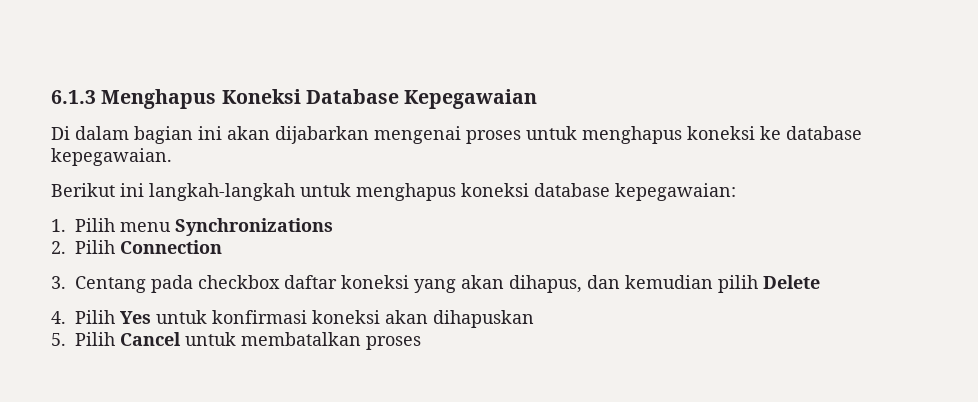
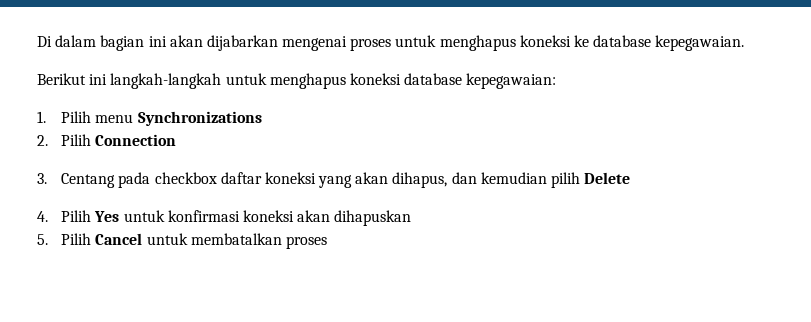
[51,89,538,109] 6.1.3 Menghapus Koneksi Database Kepegawaian // -> (37, 41) none

